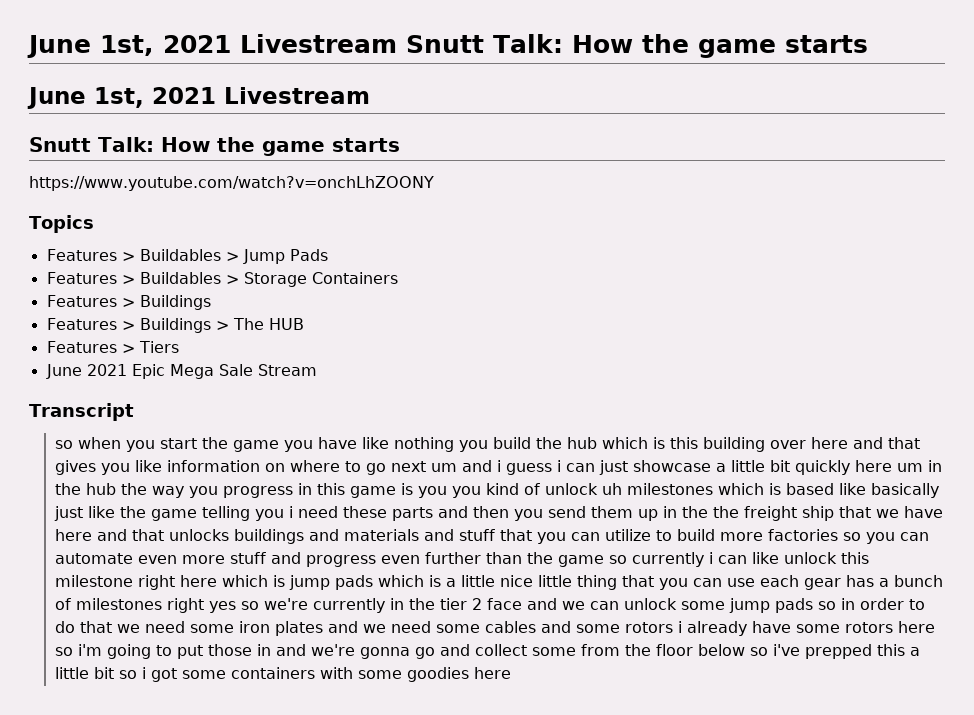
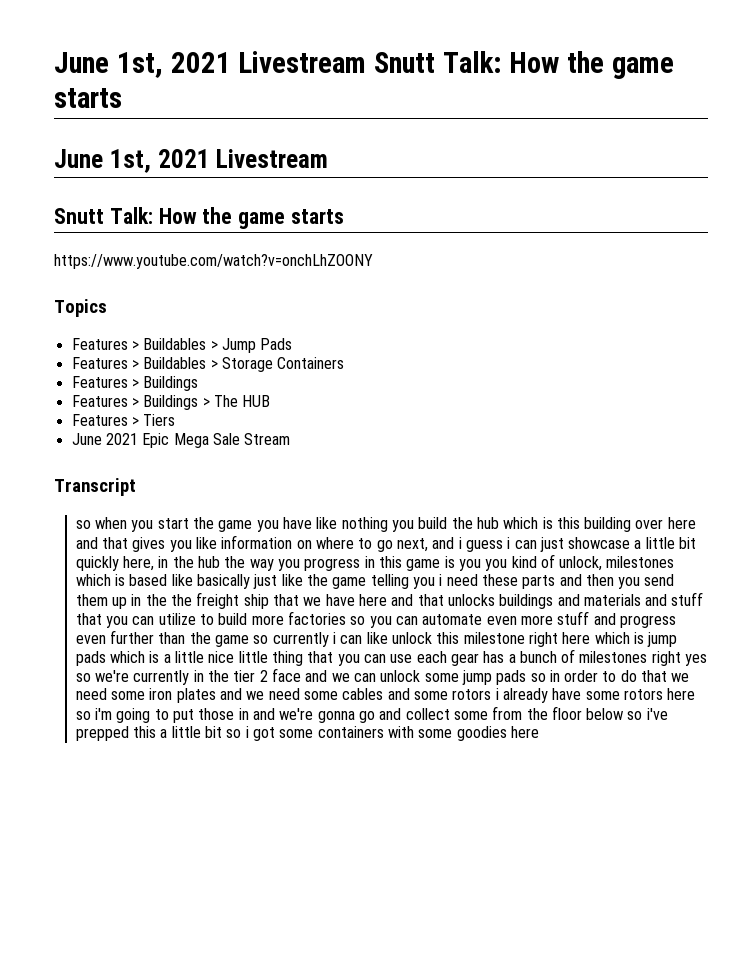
[391,461,458,472] next um -> [396,538,428,552] next,
[855,460,924,472] here um -> [123,556,155,571] here,
[545,483,623,495] unlock uh -> [559,556,603,571] unlock,

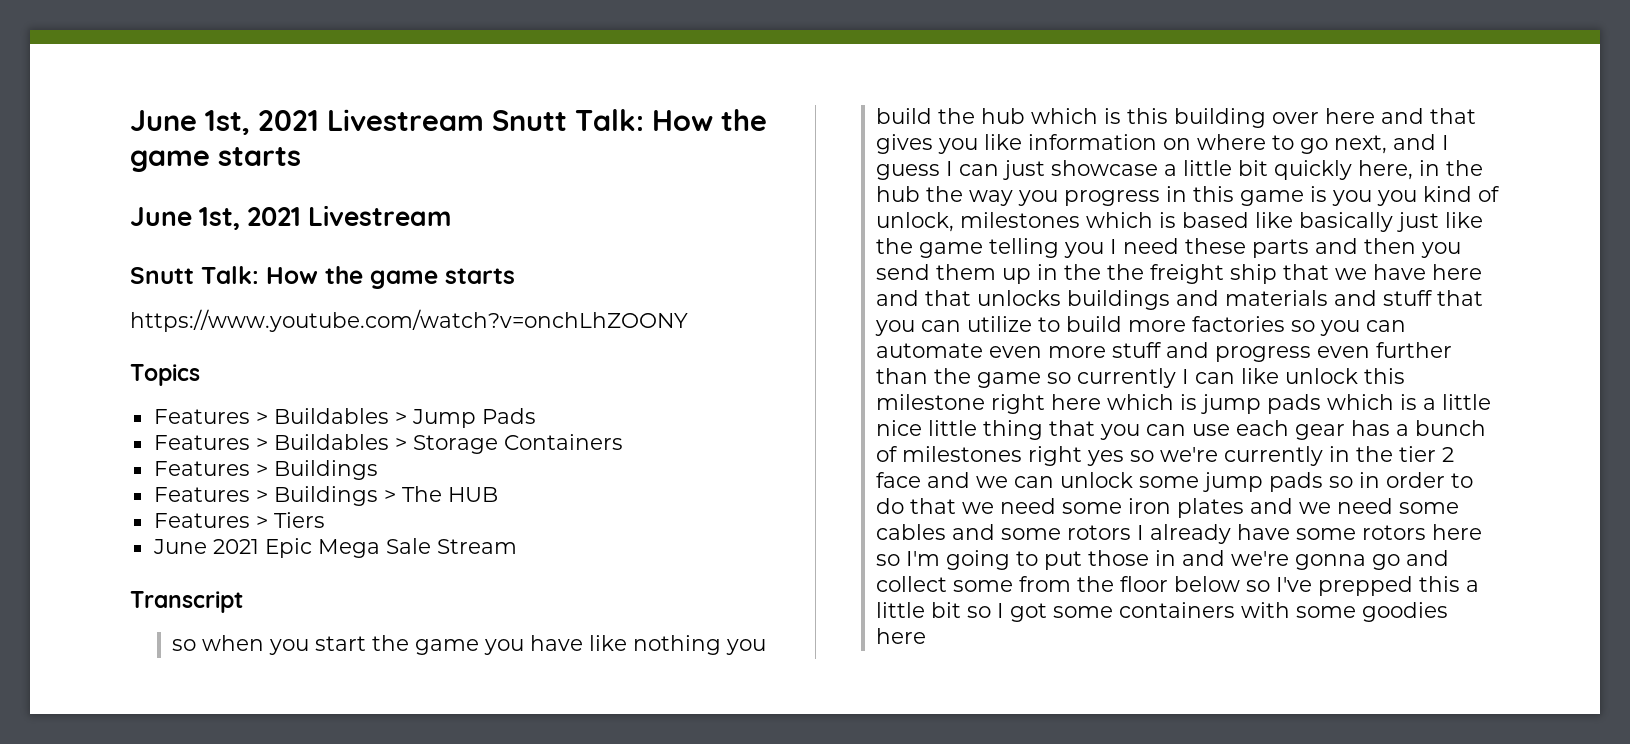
[458,537,511,552] i guess i -> [1442,135,1450,150] [876,161,954,180] I guess I
[439,574,443,586] i -> [1110,239,1118,254] I
[332,632,336,644] i -> [1182,369,1190,384] I
[495,688,499,700] i -> [1137,525,1145,540] I
[95,708,113,720] i'm -> [906,551,941,566] I'm
[646,708,668,720] i've -> [1276,577,1313,592] I've
[245,726,249,738] i -> [997,603,1005,618] I

